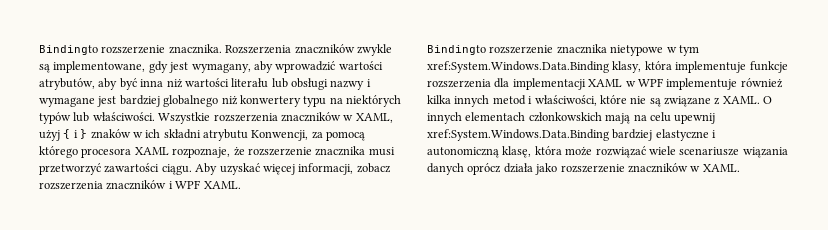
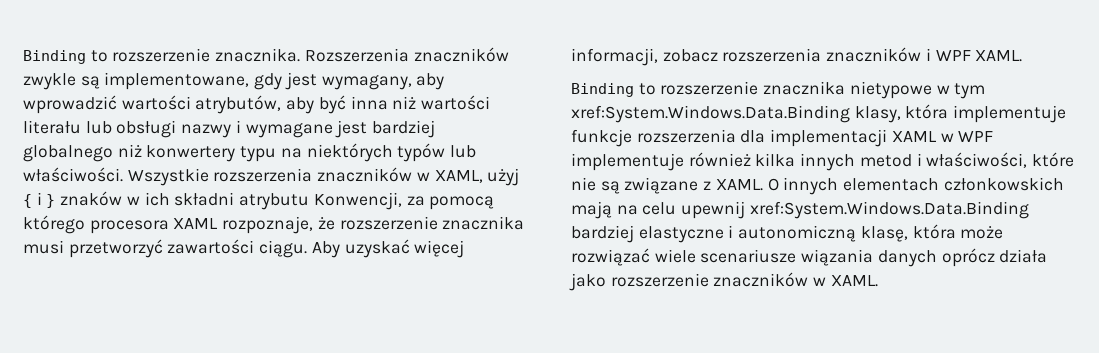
[39,45,98,55] Bindingto -> [23,50,108,64] Binding to
[427,45,486,55] Bindingto -> [571,83,656,97] Binding to

